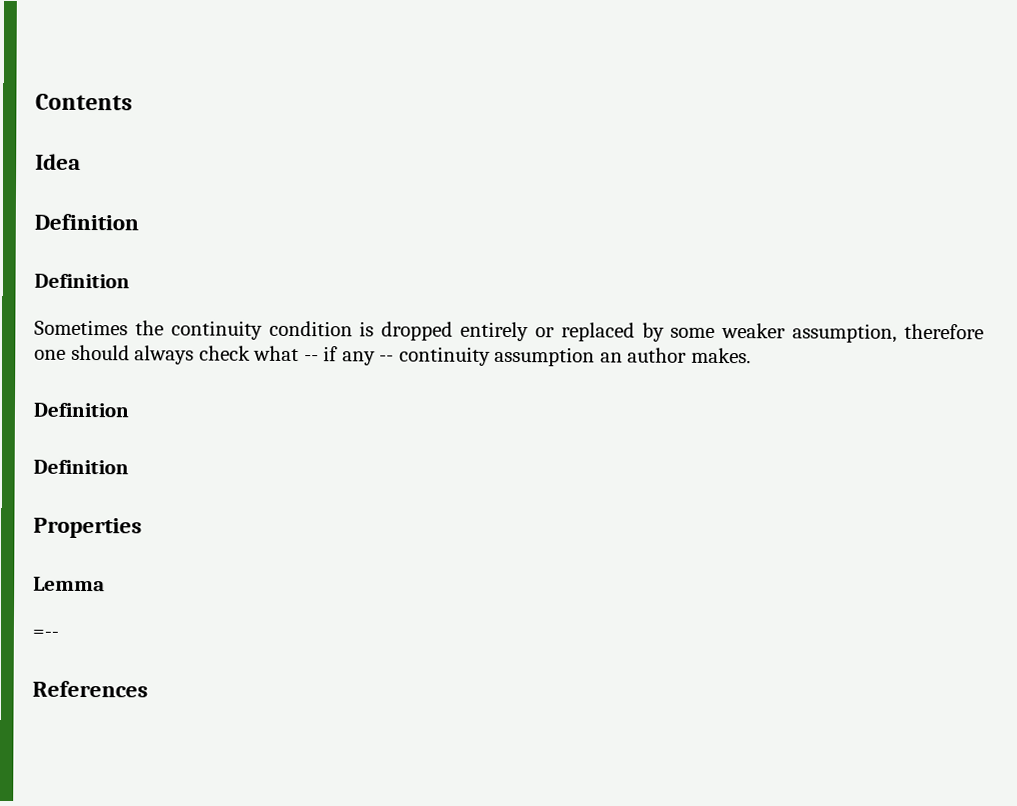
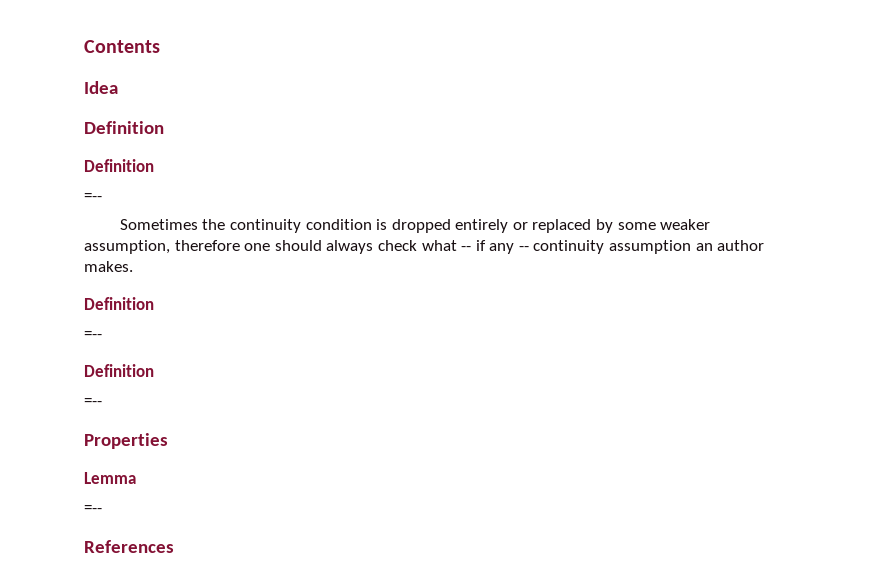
(130, 281) none -> [84,193,102,201] // =--
[33,459,129,475] // Definition -> [84,331,102,339] [84,364,154,377] [84,398,102,406] // =-- // Definition // =--

